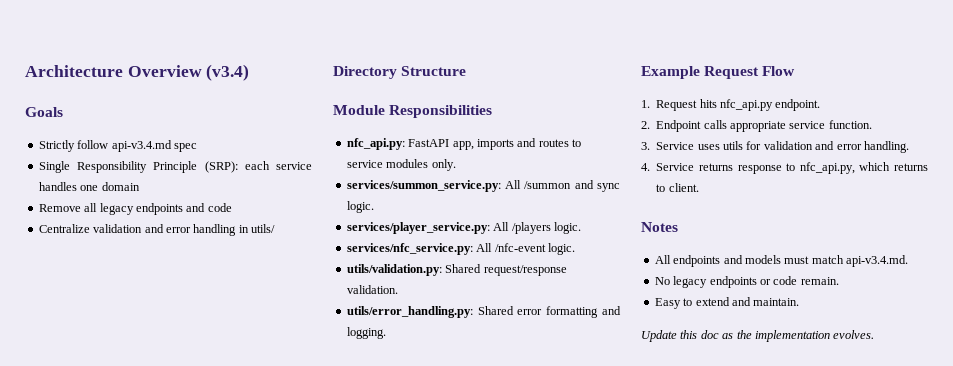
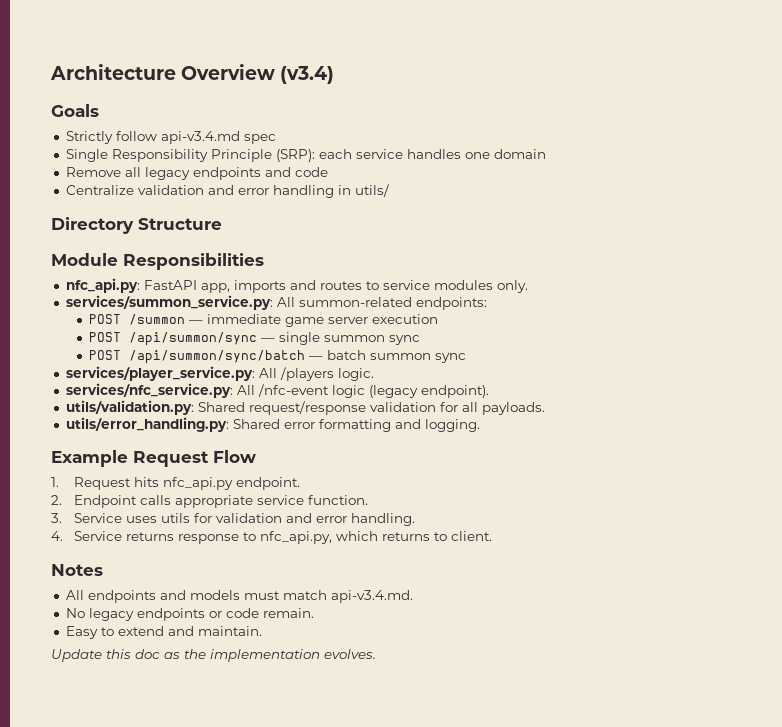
[524,180,620,192] [346,201,374,213] /summon and sync logic. -> [298,297,487,310] [88,314,438,327] [88,332,420,346] [88,350,466,364] summon-related endpoints: // POST /summon — immediate game server execution // POST /api/summon/sync — single summon sync // POST /api/summon/sync/batch — batch summon sync
[547,243,575,255] logic. -> [331,385,489,398] logic (legacy endpoint).
[346,285,398,294] validation. -> [369,402,545,415] validation for all payloads.

